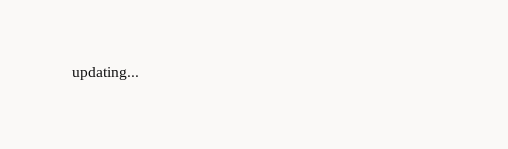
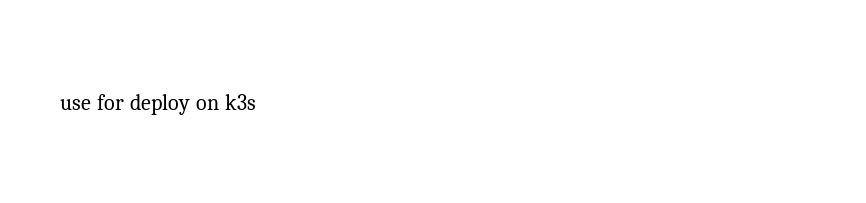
[72,67,139,80] updating... -> [60,94,256,115] use for deploy on k3s

